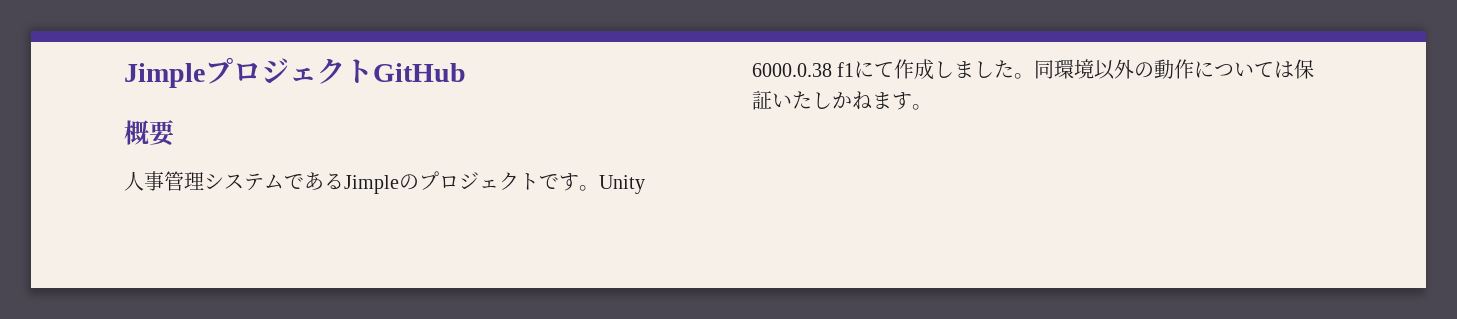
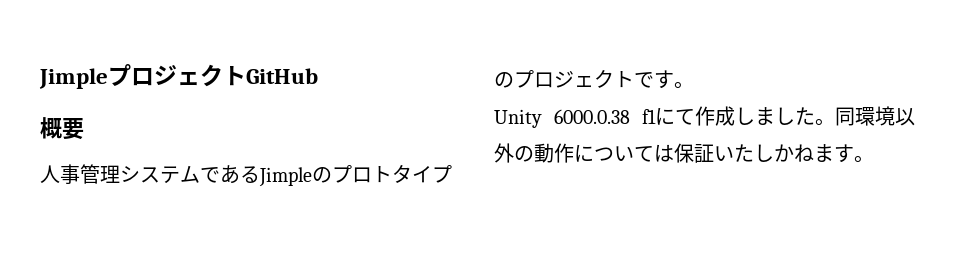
(459, 182) none -> [372,164,452,183] [494,70,554,88] トタイプのプロ
(599, 188) none -> (694, 85) //

